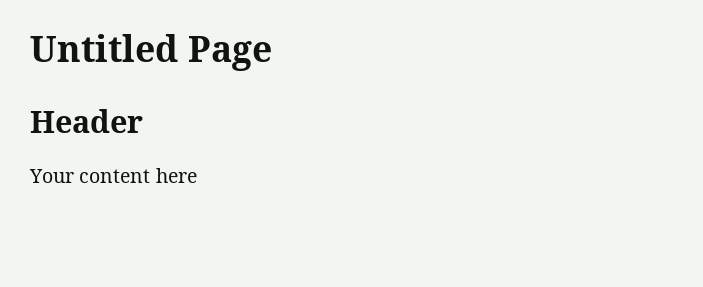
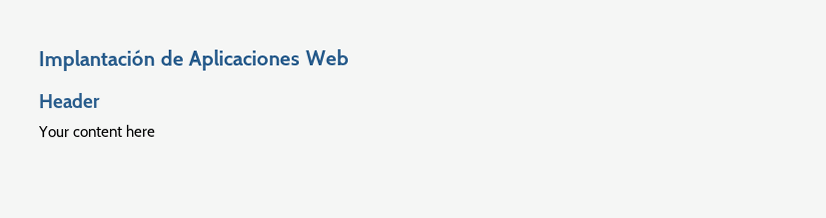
[30,34,272,71] Untitled Page -> [38,49,349,72] Implantación de Aplicaciones Web

